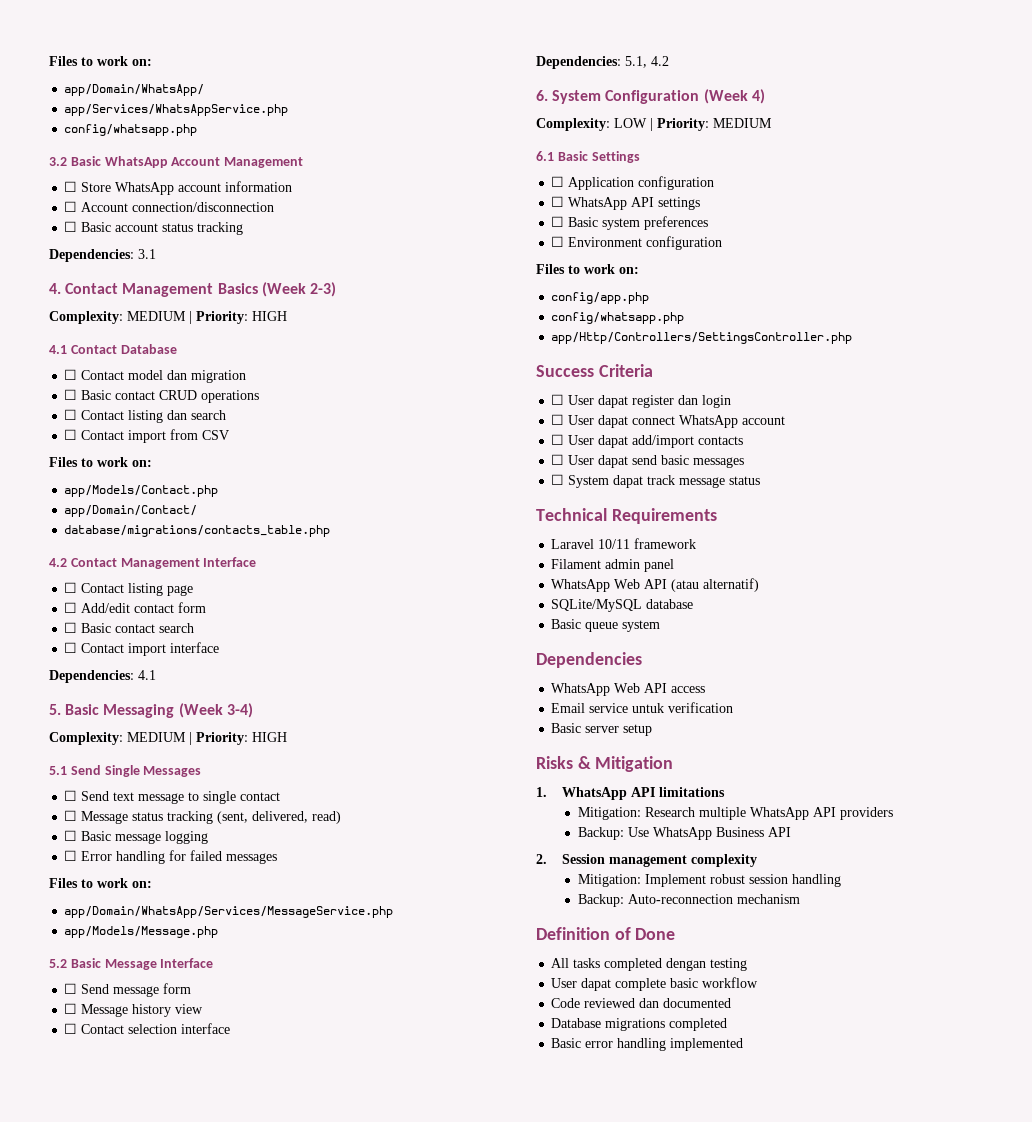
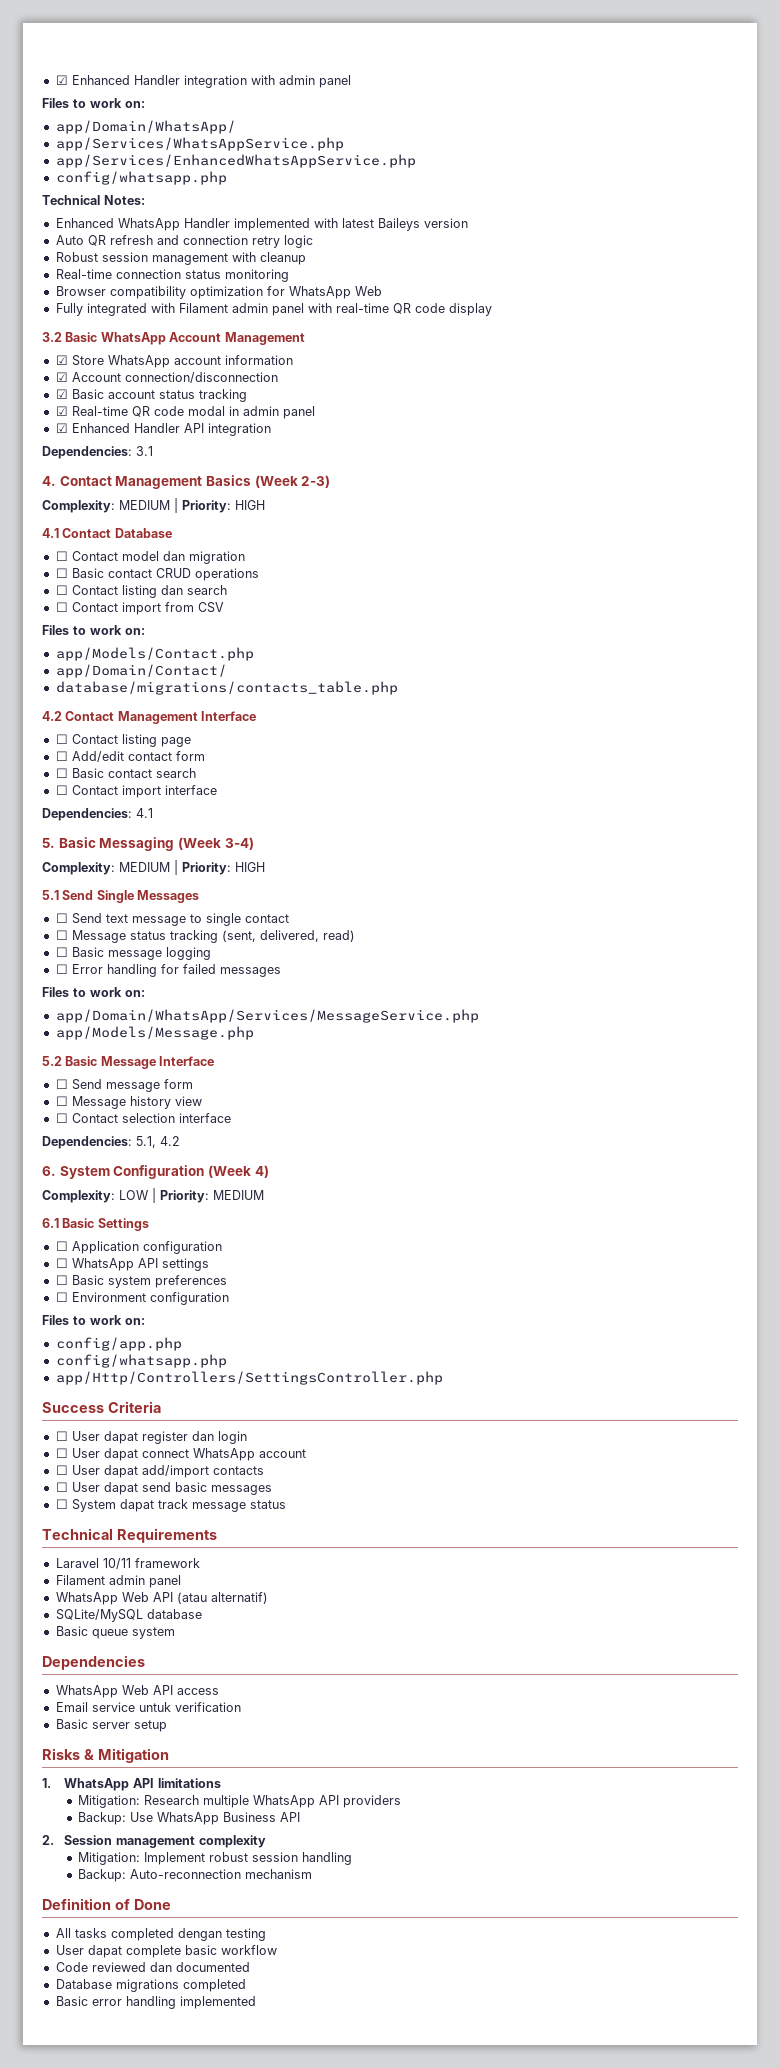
(49, 61) none -> [55,75,351,88] ☑ Enhanced Handler integration with admin panel //
[64,124,198,136] // config/whatsapp.php -> [55,154,416,168] [55,171,227,185] [42,195,145,205] [55,218,468,231] [55,235,313,248] [55,252,306,265] [55,269,289,282] [55,286,382,299] [55,303,492,316] // app/Services/EnhancedWhatsAppService.php // config/whatsapp.php // Technical Notes: // Enhanced WhatsApp Handler implemented with latest Baileys version // Auto QR refresh and connection retry logic // Robust session management with cleanup // Real-time connection status monitoring // Browser compatibility optimization for WhatsApp Web // Fully integrated with Filament admin panel with real-time QR code display
[64,181,78,192] ☐ -> [55,355,68,365] ☑
[64,201,78,212] ☐ -> [55,372,68,382] ☑
[64,221,78,232] ☐ -> [55,389,68,399] ☑
(244, 228) none -> [55,406,315,419] [55,423,271,436] // ☑ Real-time QR code modal in admin panel // ☑ Enhanced Handler API integration

